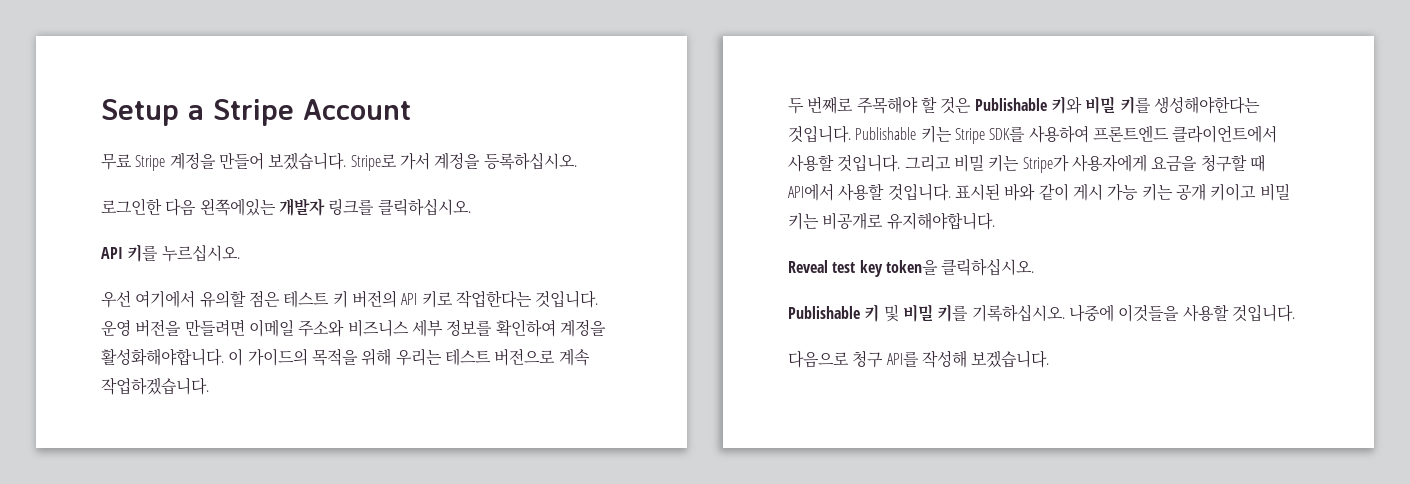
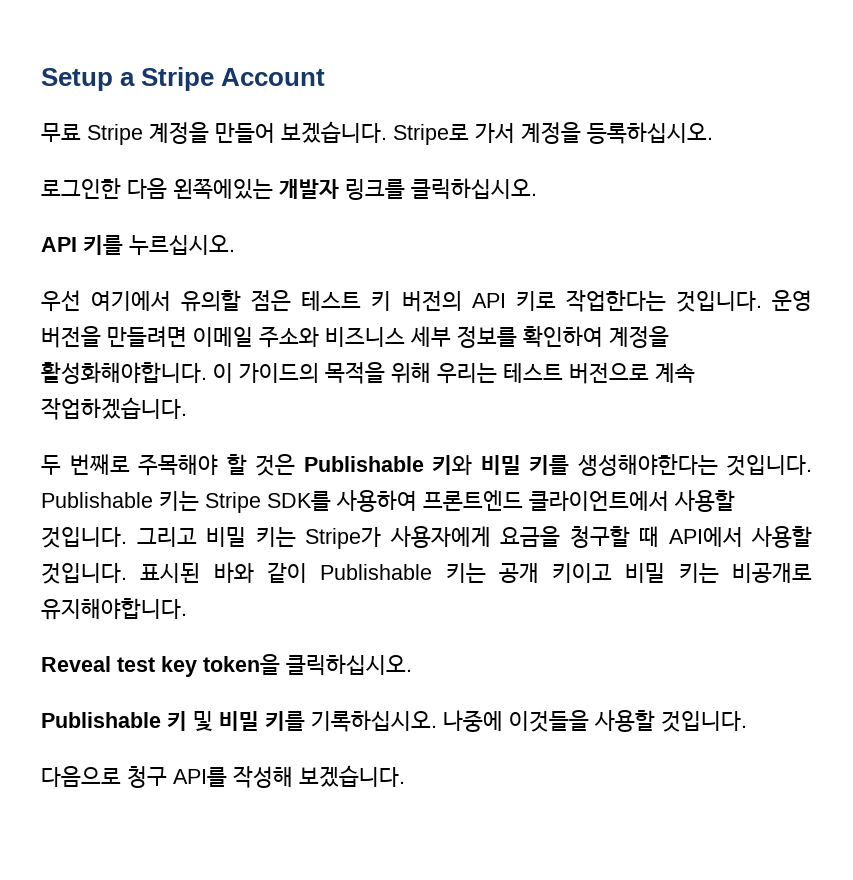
[1072,183,1139,201] 게시 가능 -> [320,564,433,580] Publishable

